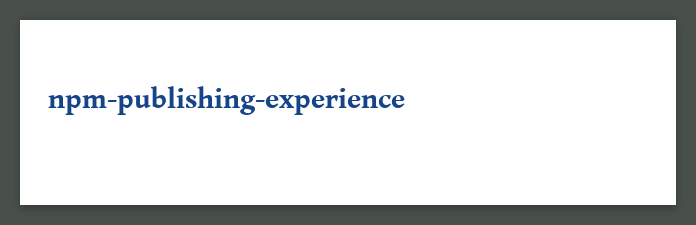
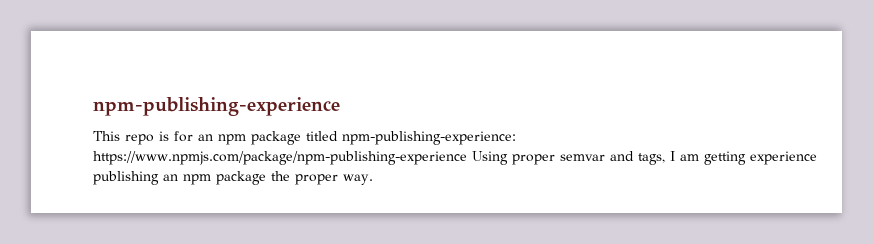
(405, 100) none -> [93,131,516,145] [93,151,817,165] [93,171,373,185] // This repo is for an npm package titled npm-publishing-experience: https://www.npmjs.com/package/npm-publishing-experience Using proper semvar and tags, I am getting experience publishing an npm package the proper way.

